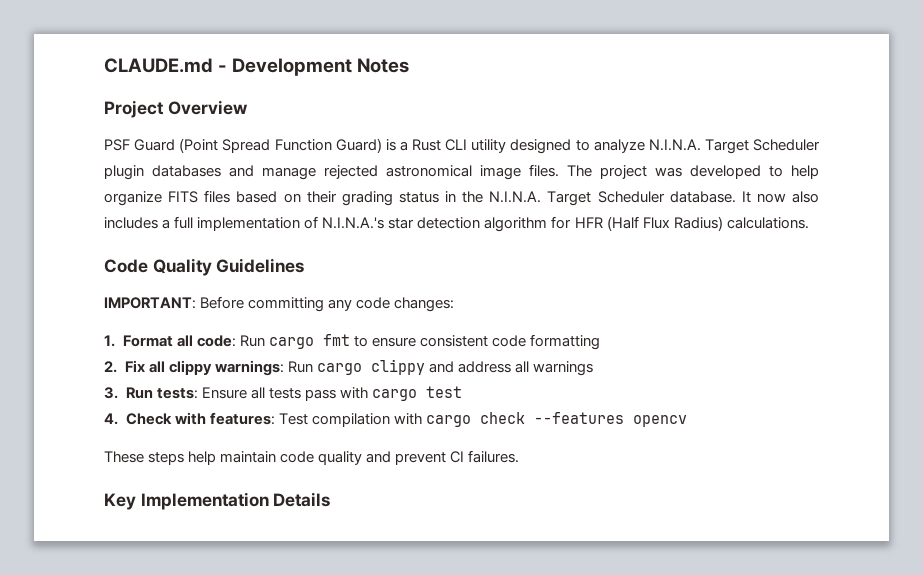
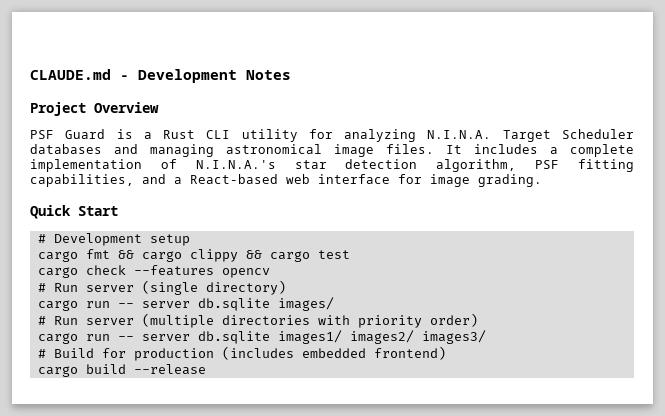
[179,138,382,153] (Point Spread Function Guard) -> (106, 134) none
[510,139,820,154] [104,165,144,180] designed to analyze N.I.N.A. Target Scheduler plugin -> [308,129,634,142] for analyzing N.I.N.A. Target Scheduler
[262,165,378,180] manage rejected -> [150,144,214,157] managing
[567,165,819,179] [104,190,819,206] The project was developed to help organize FITS files based on their grading status in the N.I.N.A. Target Scheduler database. It now also -> [446,145,462,154] It
[174,216,194,229] full -> [570,144,634,157] complete
[484,216,809,232] [104,258,305,276] [104,296,455,312] [104,334,600,350] [104,359,593,376] [104,386,462,401] [104,412,687,427] [104,450,520,465] [104,492,331,510] algorithm for HFR (Half Flux Radius) calculations. // Code Quality Guidelines // IMPORTANT: Before committing any code changes: // 1. Format all code: Run cargo fmt to ensure consistent code formatting // 2. Fix all clippy warnings: Run cargo clippy and address all warnings // 3. Run tests: Ensure all tests pass with cargo test // 4. Check with features: Test compilation with cargo check --features opencv // These steps help maintain code quality and prevent CI failures. // Key Implementation Details -> [436,159,634,172] [30,174,542,187] [30,205,118,219] [37,233,190,246] [37,249,350,262] [37,265,270,278] [37,280,286,295] [37,297,334,311] [37,313,478,328] [37,330,486,344] [37,346,446,361] [37,364,206,377] algorithm, PSF fitting capabilities, and a React-based web interface for image grading. // Quick Start // # Development setup // cargo fmt && cargo clippy && cargo test // cargo check --features opencv // # Run server (single directory) // cargo run -- server db.sqlite images/ // # Run server (multiple directories with priority order) // cargo run -- server db.sqlite images1/ images2/ images3/ // # Build for production (includes embedded frontend) // cargo build --release

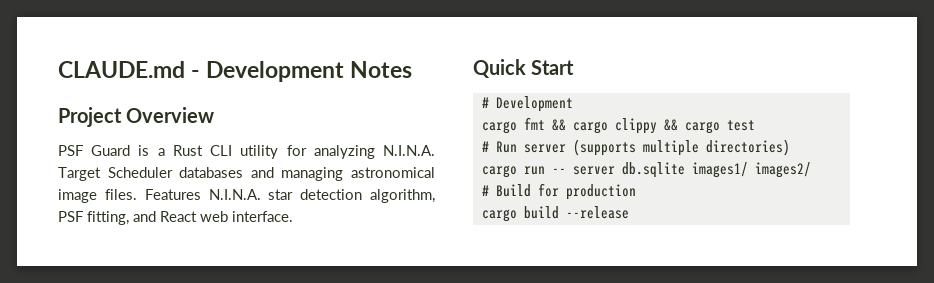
[446,144,634,157] [30,159,634,172] [30,174,542,187] It includes a complete implementation of N.I.N.A.'s star detection algorithm, PSF fitting capabilities, and a React-based web interface for image grading. -> [144,189,436,203] [58,211,293,225] Features N.I.N.A. star detection algorithm, PSF fitting, and React web interface.
[149,234,190,246] setup -> (573, 104) none
[37,265,270,278] [37,280,286,295] [37,297,334,311] [37,313,478,328] // cargo check --features opencv // # Run server (single directory) // cargo run -- server db.sqlite images/ // # Run server (multiple directories with priority order) -> [481,139,790,156] // # Run server (supports multiple directories)
[421,330,486,344] images3/ -> (811, 170) none
[221,346,446,360] (includes embedded frontend) -> (636, 192) none

